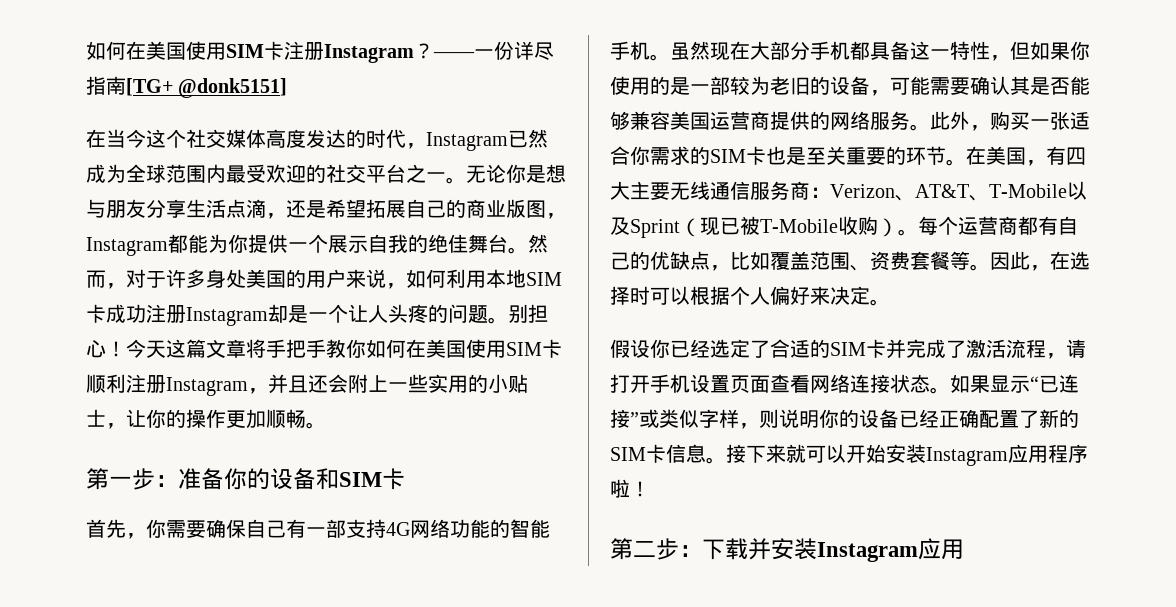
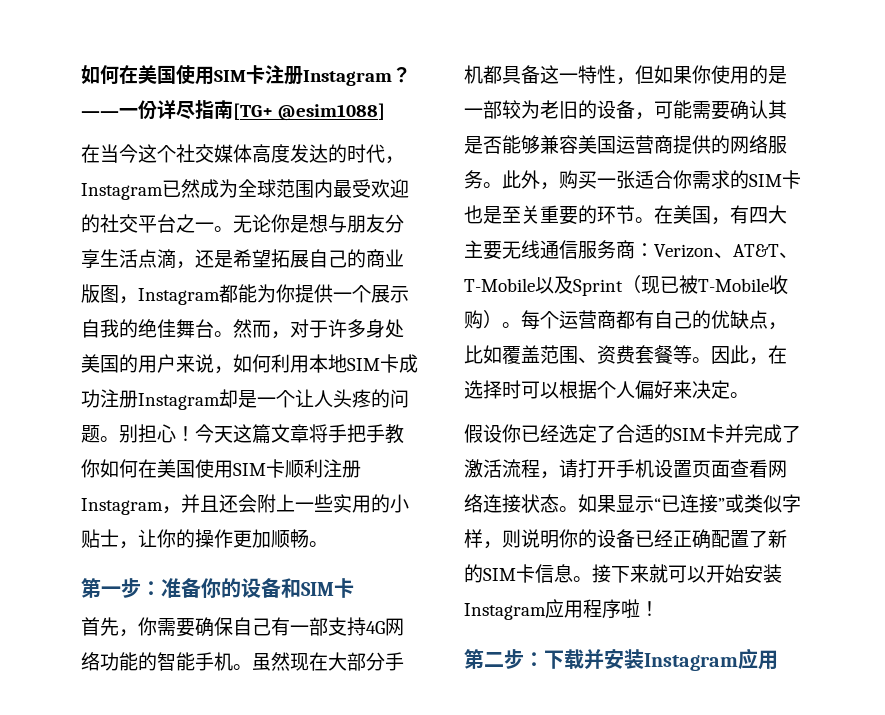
[178,78,288,98] @donk5151] -> [278,103,386,121] @esim1088]

